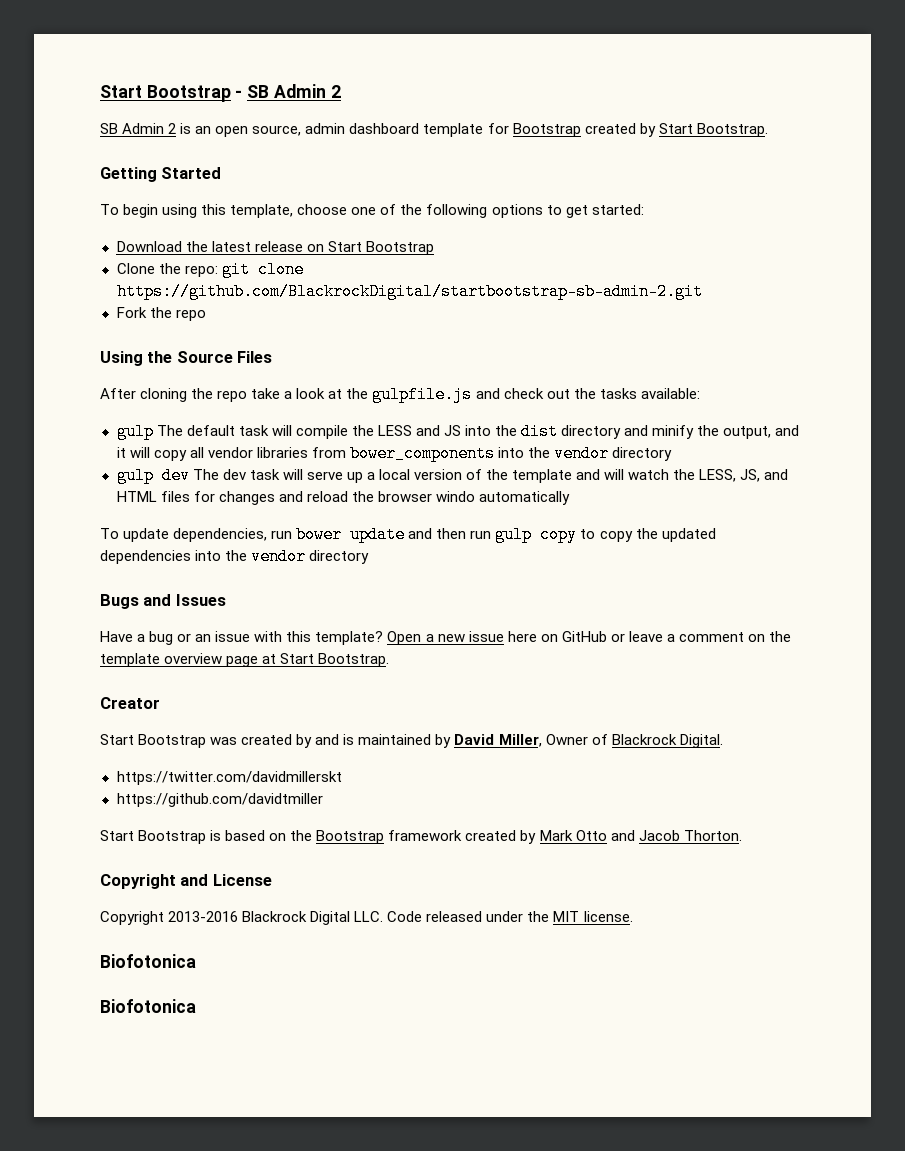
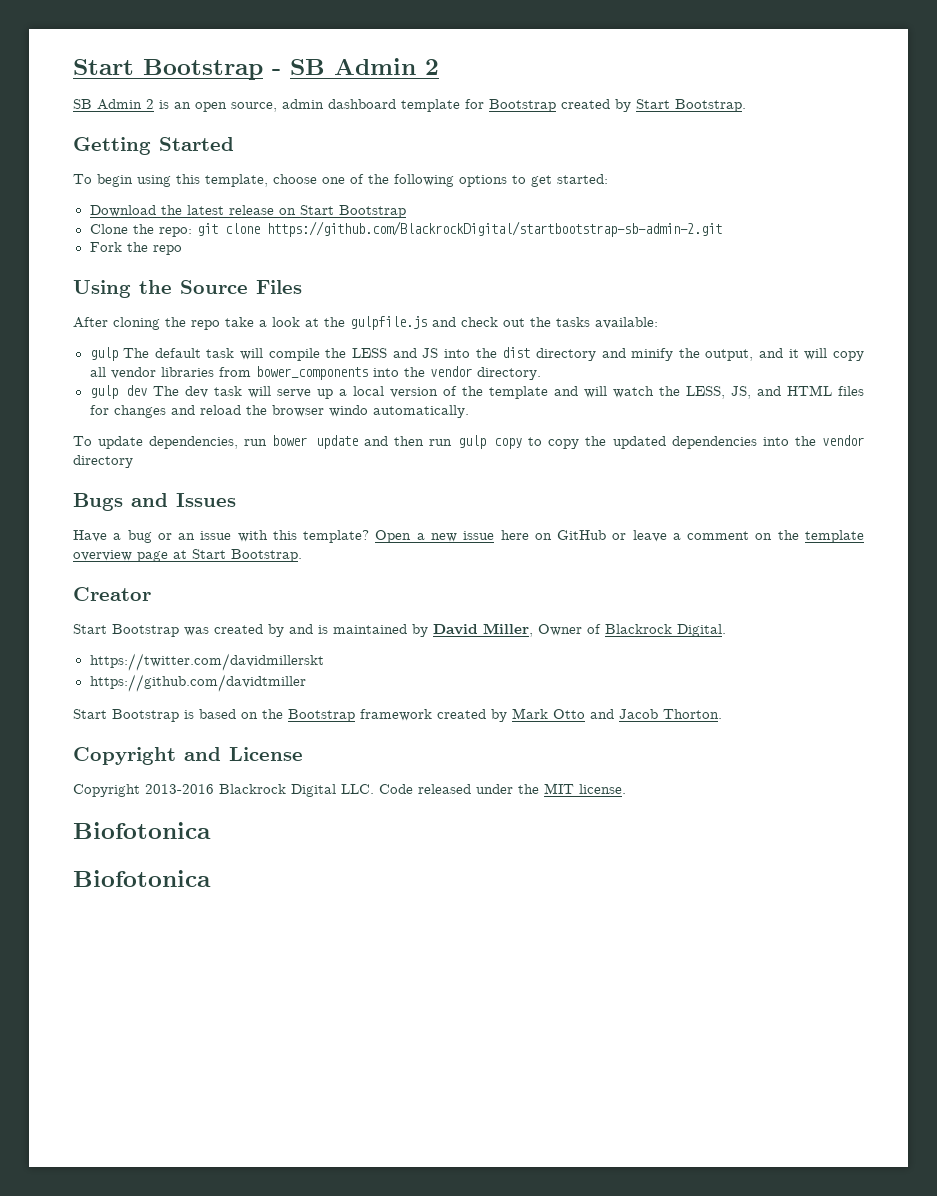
[612,447,673,461] directory -> [476,367,541,380] directory.
[478,491,570,505] automatically -> [372,405,469,418] automatically.

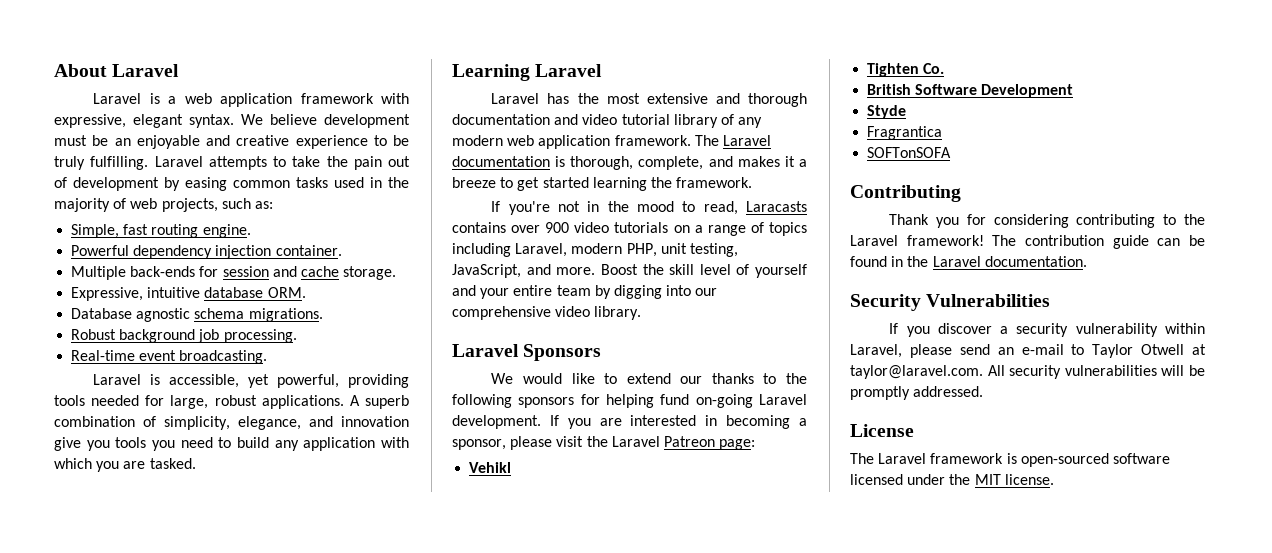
[73,58,439,80] [73,99,746,112] [73,137,234,155] [73,174,608,187] [89,205,406,218] [89,221,722,237] [89,242,182,255] [73,280,302,298] [73,316,658,330] [89,347,864,361] [89,366,541,380] [89,385,865,399] [89,405,469,418] [73,435,865,449] [73,455,133,468] [73,493,236,511] [73,530,864,543] [73,549,302,562] [73,587,151,601] [73,623,726,637] [89,653,324,671] [89,674,306,692] [73,708,722,722] [73,747,303,765] [73,784,471,797] Start Bootstrap - SB Admin 2 // SB Admin 2 is an open source, admin dashboard template for Bootstrap created by Start Bootstrap. // Getting Started // To begin using this template, choose one of the following options to get started: // Download the latest release on Start Bootstrap // Clone the repo: git clone https://github.com/BlackrockDigital/startbootstrap-sb-admin-2.git // Fork the repo // Using the Source Files // After cloning the repo take a look at the gulpfile.js and check out the tasks available: // gulp The default task will compile the LESS and JS into the dist directory and minify the output, and it will copy all vendor libraries from bower_components into the vendor directory. // gulp dev The dev task will serve up a local version of the template and will watch the LESS, JS, and HTML files for changes and reload the browser windo automatically. // To update dependencies, run bower update and then run gulp copy to copy the updated dependencies into the vendor directory // Bugs and Issues // Have a bug or an issue with this template? Open a new issue here on GitHub or leave a comment on the template overview page at Start Bootstrap. // Creator // Start Bootstrap was created by and is maintained by David Miller, Owner of Blackrock Digital. // https://twitter.com/davidmillerskt // https://github.com/davidtmiller // Start Bootstrap is based on the Bootstrap framework created by Mark Otto and Jacob Thorton. // Copyright and License // Copyright 2013-2016 Blackrock Digital LLC. Code released -> [54,64,180,77] [93,93,410,107] [54,114,410,128] [54,135,409,149] [54,156,410,170] [54,177,409,191] [54,198,273,212] [71,224,251,238] [71,245,342,259] [71,266,397,280] [71,287,306,301] [71,308,323,322] [71,329,297,343] [71,350,268,364] [93,374,409,388] [54,395,409,409] [54,416,409,430] [54,437,409,451] [54,458,196,472] [452,64,603,81] [491,93,807,107] [452,114,763,128] [452,135,771,149] [452,156,807,170] [452,177,753,191] [491,201,807,215] [452,222,807,236] [452,243,738,257] [452,264,807,278] [452,285,718,299] [452,306,642,320] [452,344,602,361] [491,373,807,384] [452,394,807,408] [452,415,807,429] [452,436,756,450] [469,462,512,473] [867,63,945,77] [867,84,1074,98] [867,105,907,119] [867,126,943,140] [867,147,952,158] [850,185,961,202] [889,214,1205,228] [850,235,1205,249] [850,256,1087,267] [850,294,1051,311] [889,323,1205,337] [850,344,1206,358] [850,365,1205,379] [850,386,984,400] [850,424,914,437] [850,453,1170,467] [850,474,903,485] About Laravel // Laravel is a web application framework with expressive, elegant syntax. We believe development must be an enjoyable and creative experience to be truly fulfilling. Laravel attempts to take the pain out of development by easing common tasks used in the majority of web projects, such as: // Simple, fast routing engine. // Powerful dependency injection container. // Multiple back-ends for session and cache storage. // Expressive, intuitive database ORM. // Database agnostic schema migrations. // Robust background job processing. // Real-time event broadcasting. // Laravel is accessible, yet powerful, providing tools needed for large, robust applications. A superb combination of simplicity, elegance, and innovation give you tools you need to build any application with which you are tasked. // Learning Laravel // Laravel has the most extensive and thorough documentation and video tutorial library of any modern web application framework. The Laravel documentation is thorough, complete, and makes it a breeze to get started learning the framework. // If you're not in the mood to read, Laracasts contains over 900 video tutorials on a range of topics including Laravel, modern PHP, unit testing, JavaScript, and more. Boost the skill level of yourself and your entire team by digging into our comprehensive video library. // Laravel Sponsors // We would like to extend our thanks to the following sponsors for helping fund on-going Laravel development. If you are interested in becoming a sponsor, please visit the Laravel Patreon page: // Vehikl // Tighten Co. // British Software Development // Styde // Fragrantica // SOFTonSOFA // Contributing // Thank you for considering contributing to the Laravel framework! The contribution guide can be found in the Laravel documentation. // Security Vulnerabilities // If you discover a security vulnerability within Laravel, please send an e-mail to Taylor Otwell at taylor@laravel.com. All security vulnerabilities will be promptly addressed. // License // The Laravel framework is open-sourced software licensed
[73,822,211,839] [73,870,211,887] // Biofotonica // Biofotonica -> (1054, 479) none

